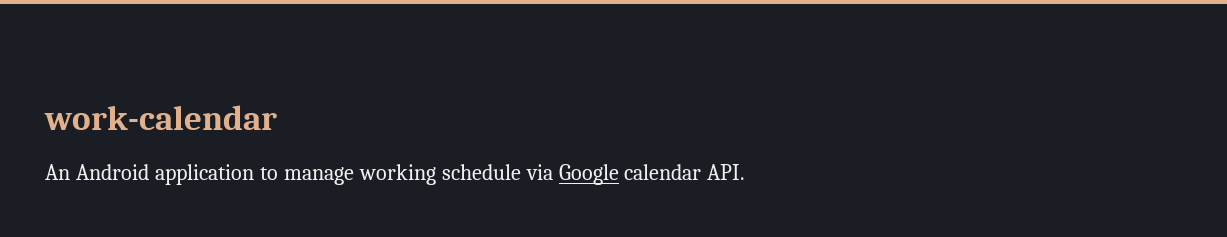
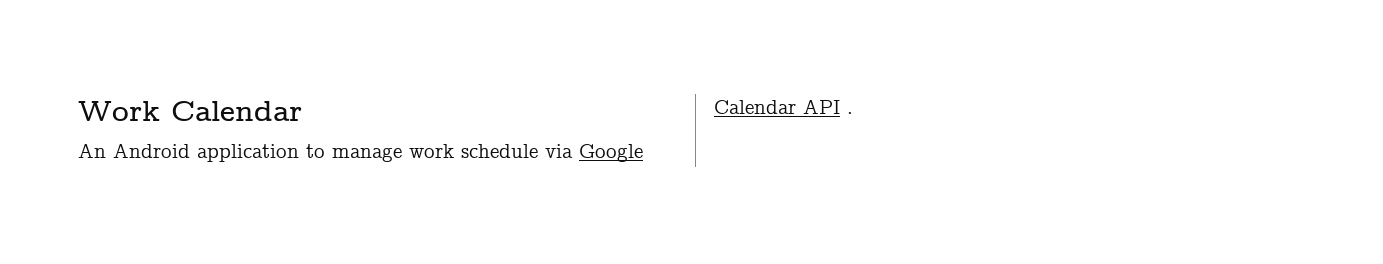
[44,105,277,130] work-calendar -> [78,101,302,121] Work Calendar
[358,164,436,185] working -> [409,144,454,158] work
[624,164,746,180] calendar API. -> [714,99,853,114] Calendar API .

